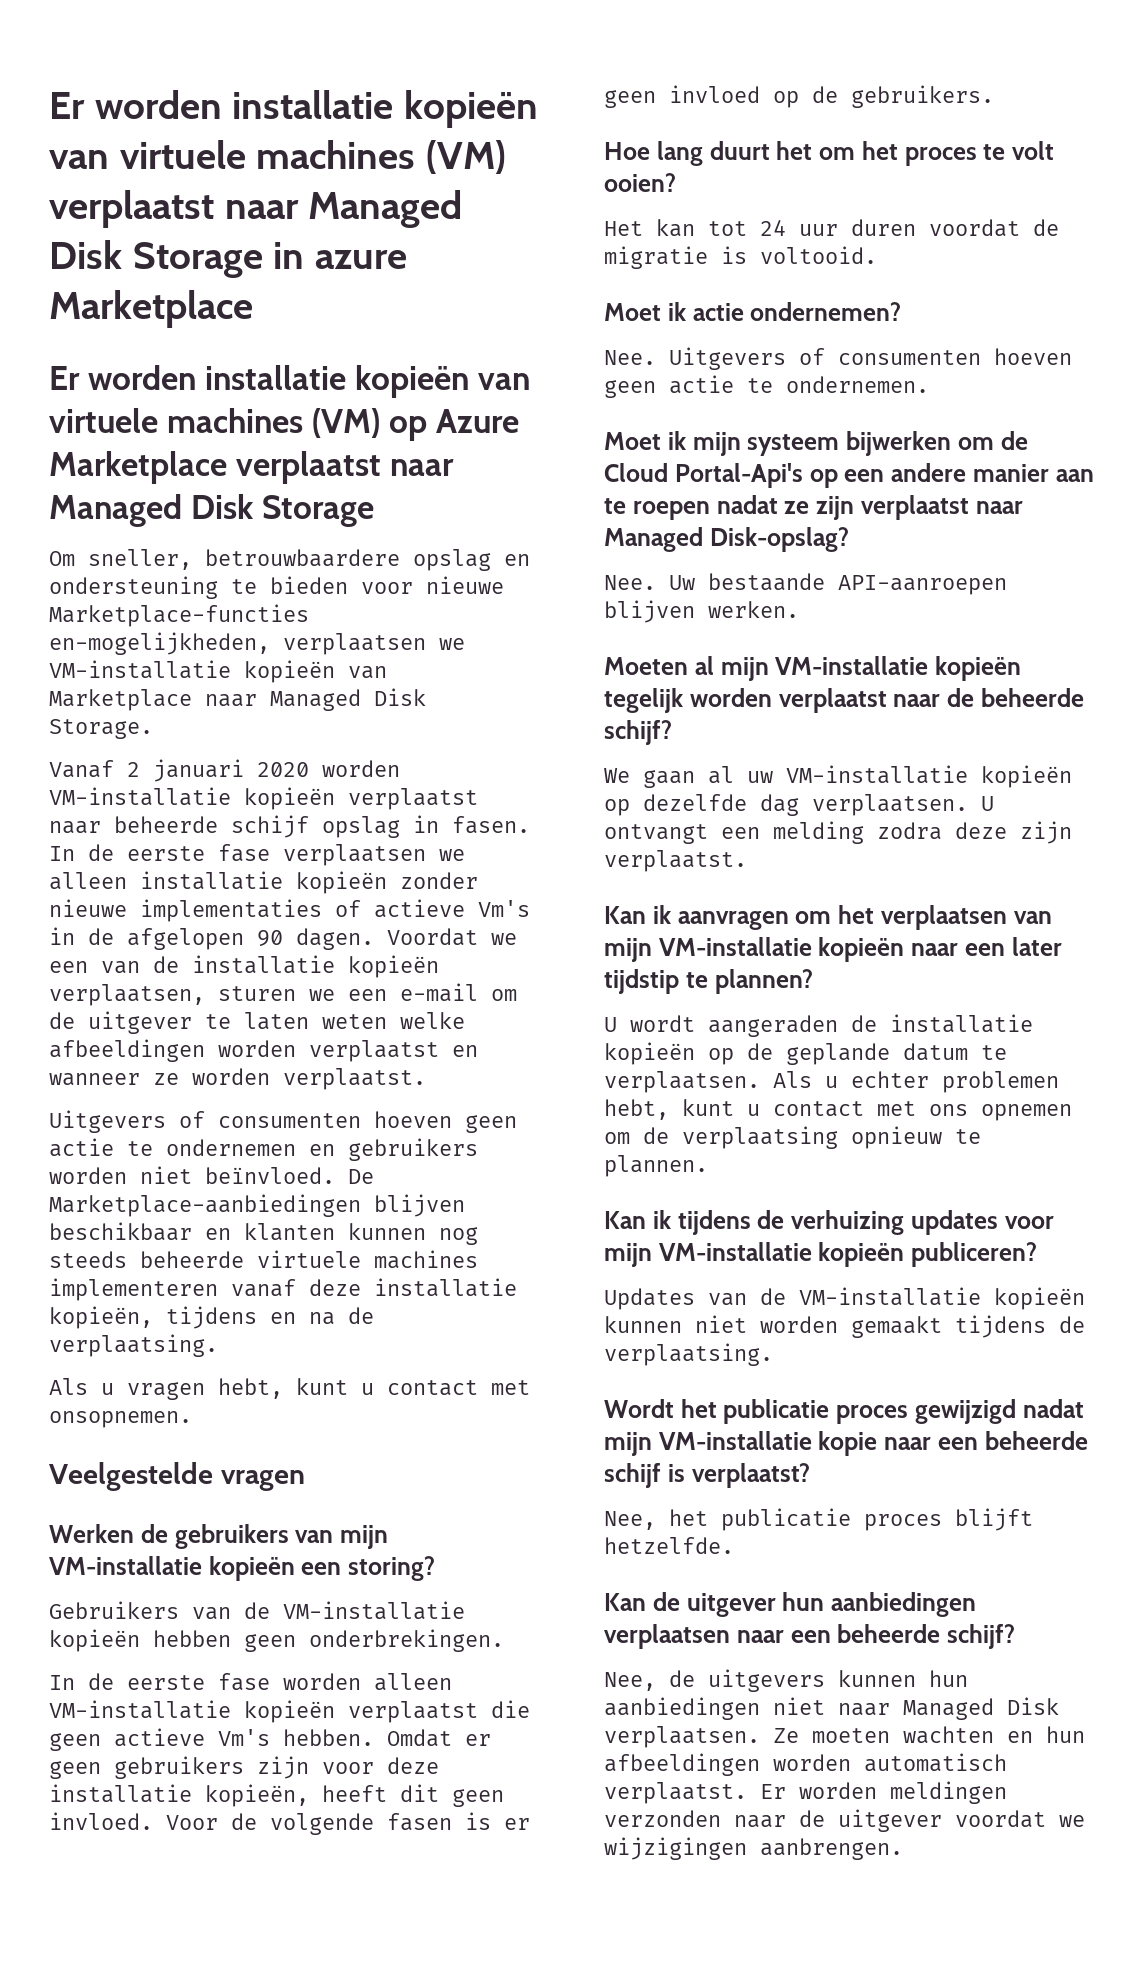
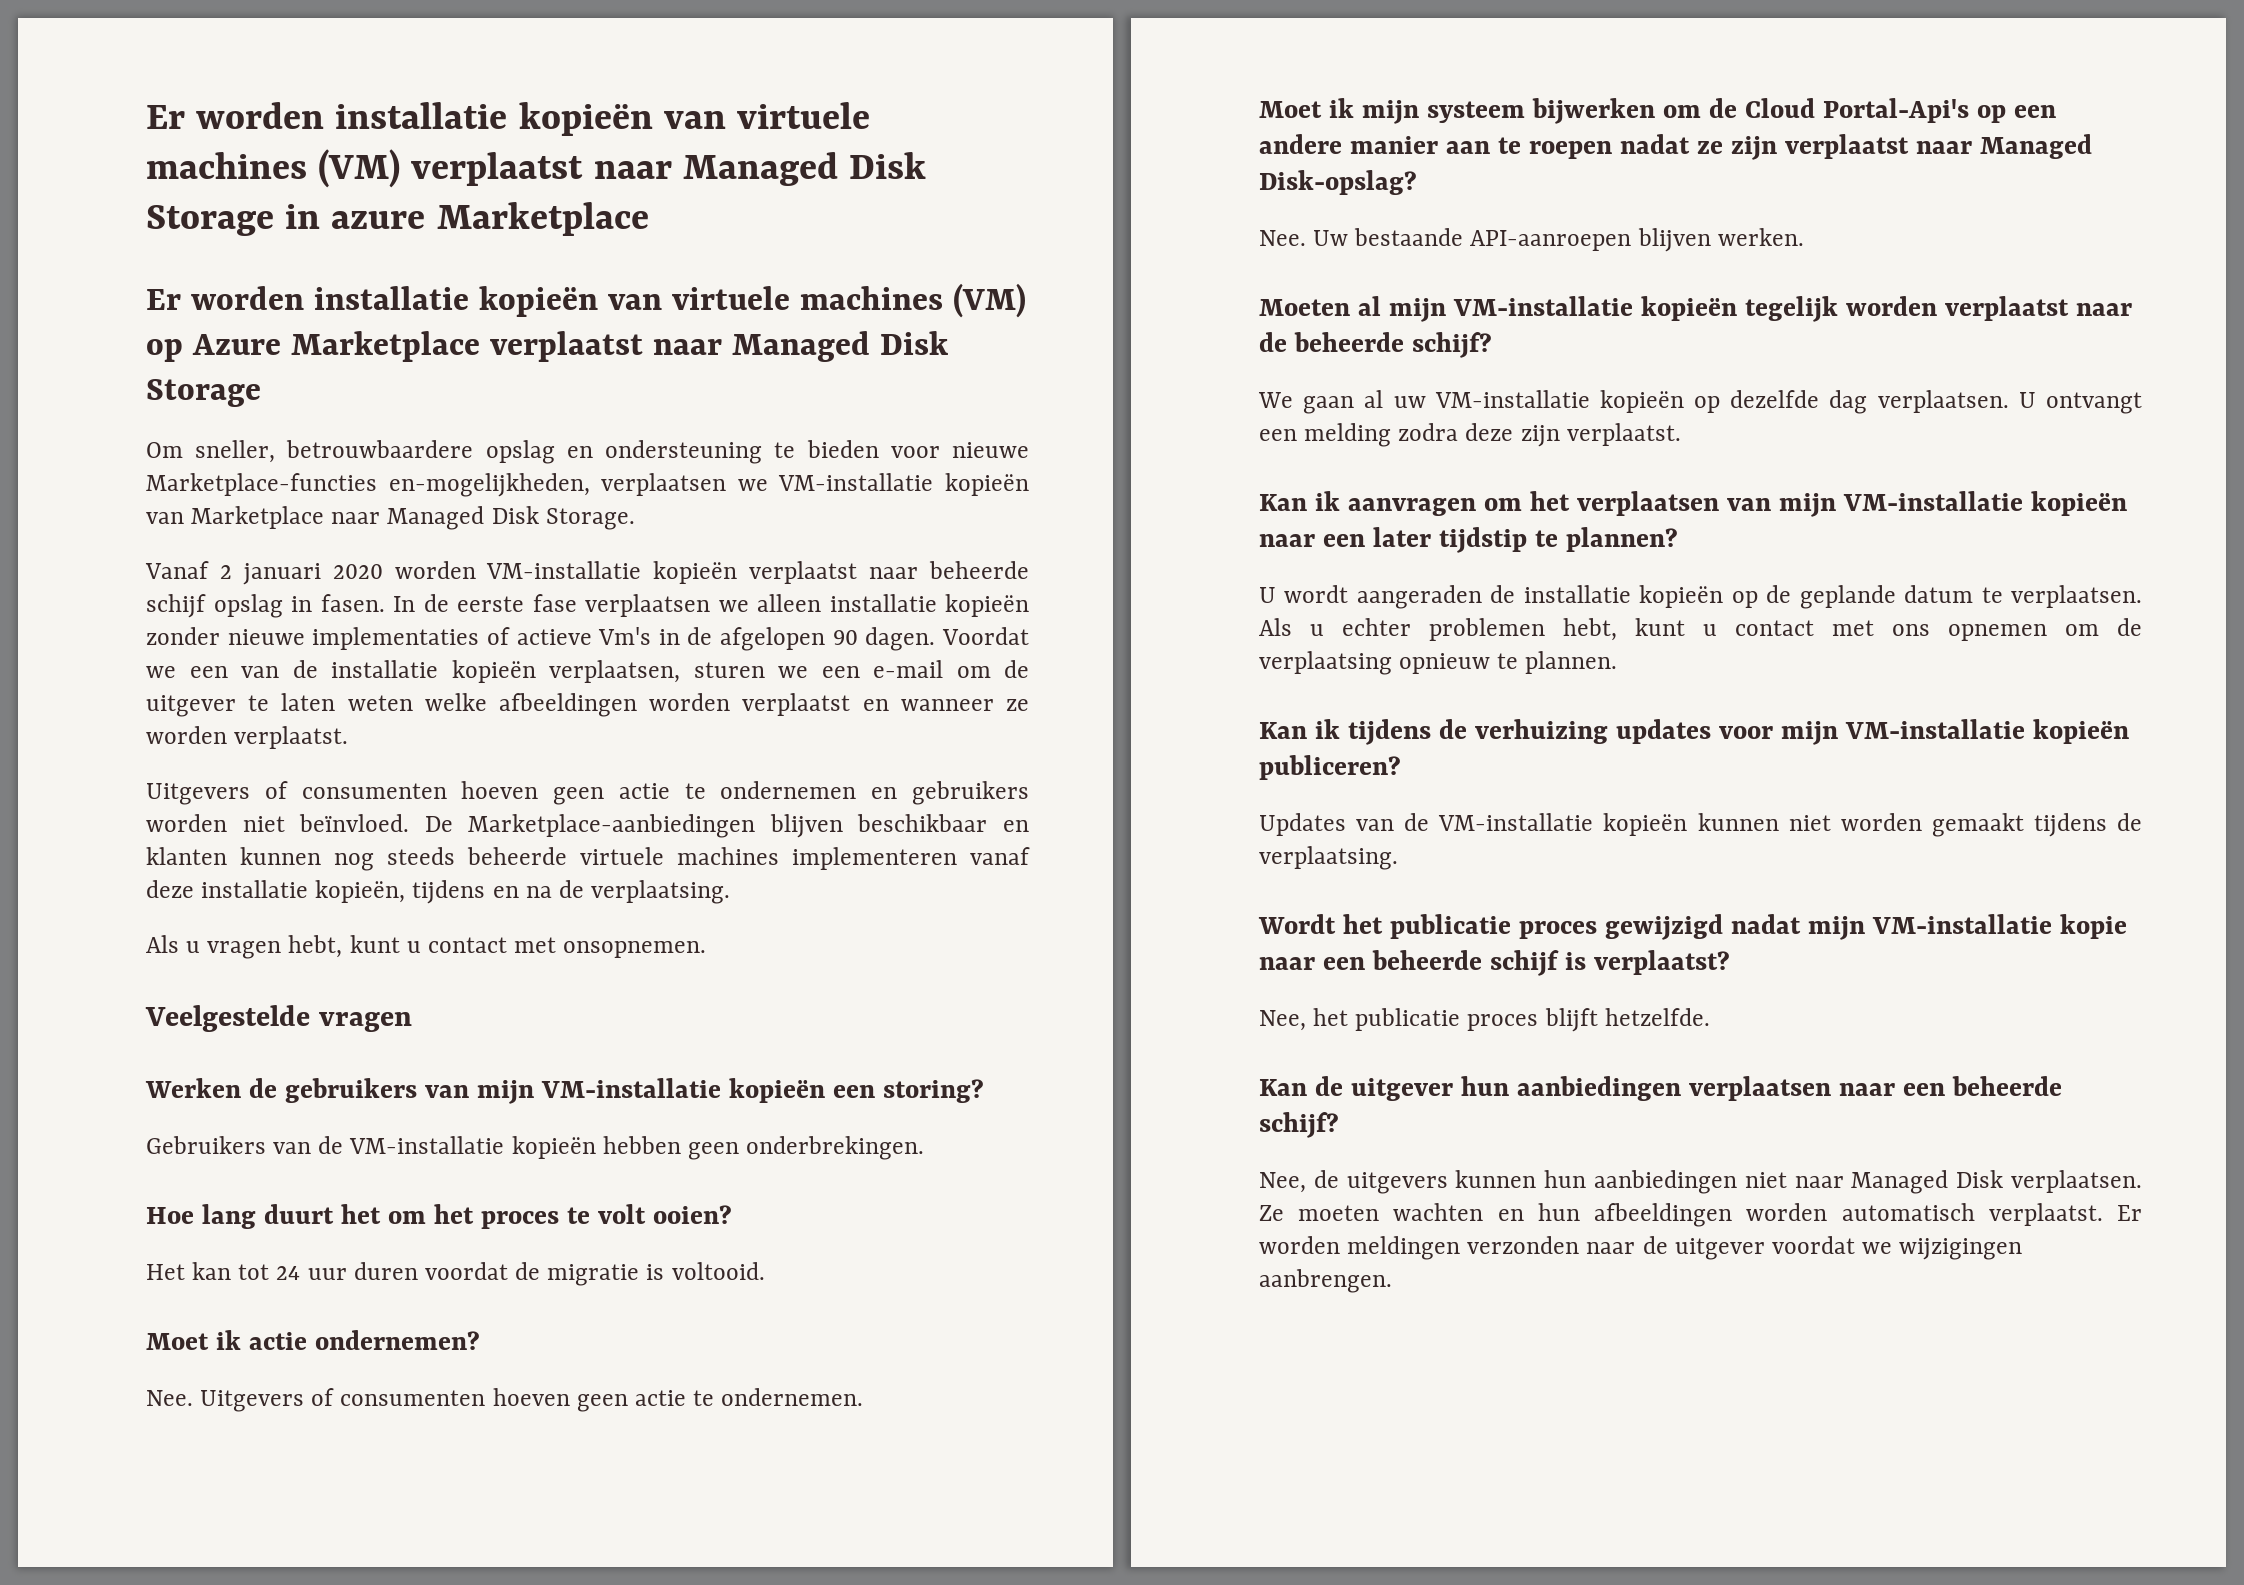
[49,1673,452,1691] [49,1700,530,1723] [49,1728,491,1751] [49,1756,439,1779] [49,1784,504,1807] [49,1812,530,1835] [604,85,994,108] // In de eerste fase worden alleen VM-installatie kopieën verplaatst die geen actieve Vm's hebben. Omdat er geen gebruikers zijn voor deze installatie kopieën, heeft dit geen invloed. Voor de volgende fasen is er geen invloed op de gebruikers. -> (925, 1148) none

